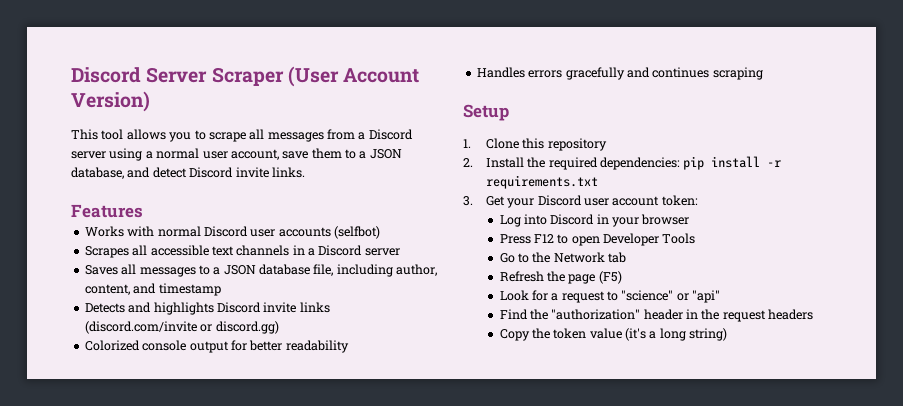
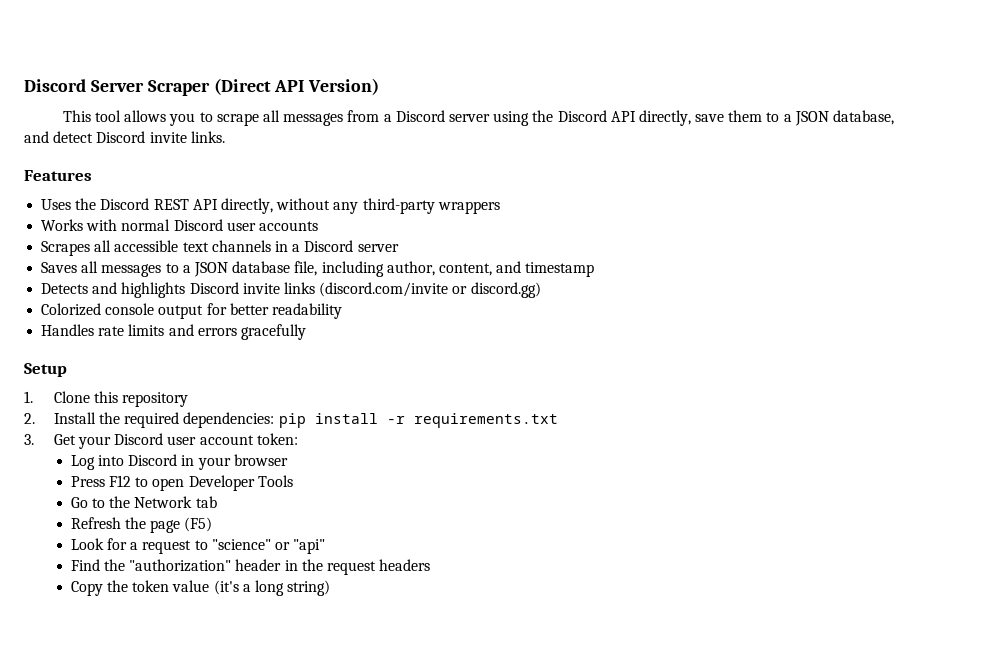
[287,66,420,87] (User Account -> [213,78,305,95] (Direct API
[145,148,279,160] a normal user account, -> [532,110,691,126] the Discord API directly,
(143, 211) none -> [41,198,500,214] // Uses the Discord REST API directly, without any third-party wrappers
[334,226,380,239] (selfbot) -> (318, 226) none
(525, 72) none -> [98,324,194,336] rate limits and
[626,67,763,80] and continues scraping -> (306, 332) none

